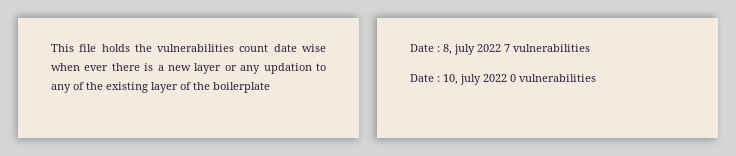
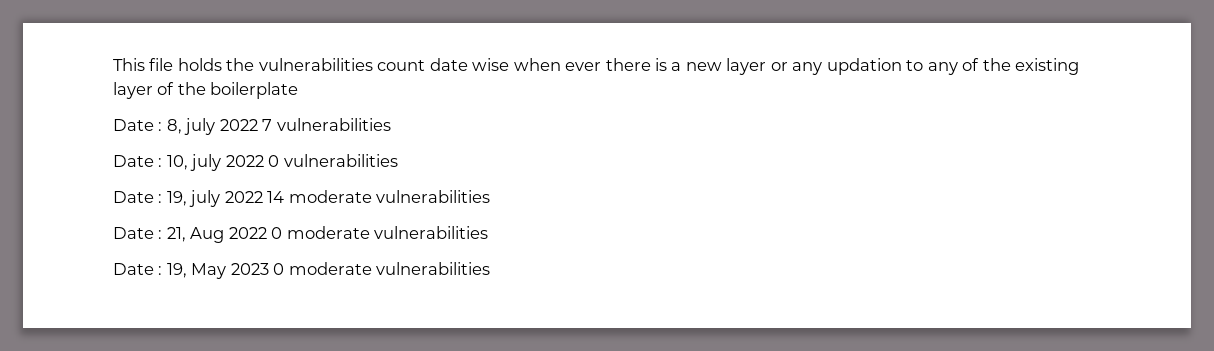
(596, 78) none -> [113,190,491,207] [113,226,489,243] [113,262,491,279] // Date : 19, july 2022 14 moderate vulnerabilities // Date : 21, Aug 2022 0 moderate vulnerabilities // Date : 19, May 2023 0 moderate vulnerabilities

